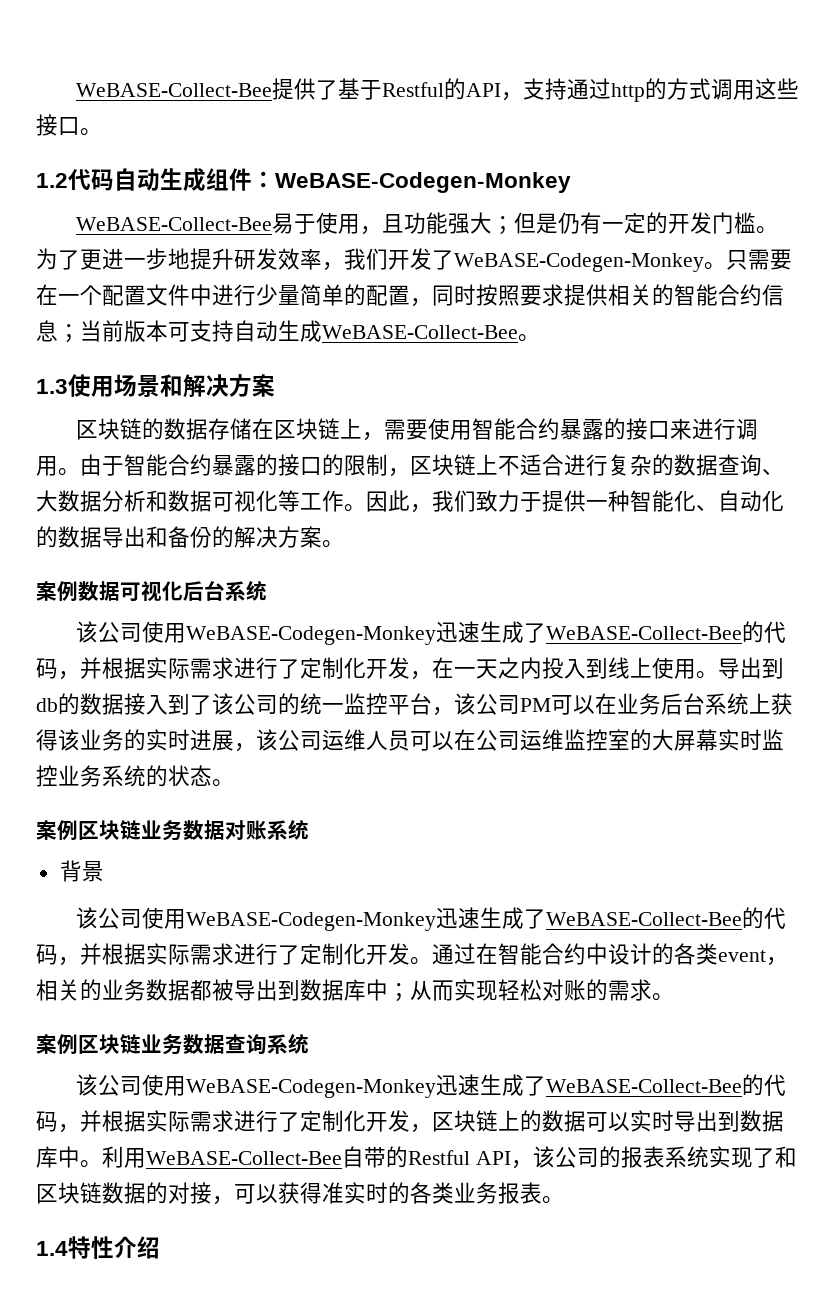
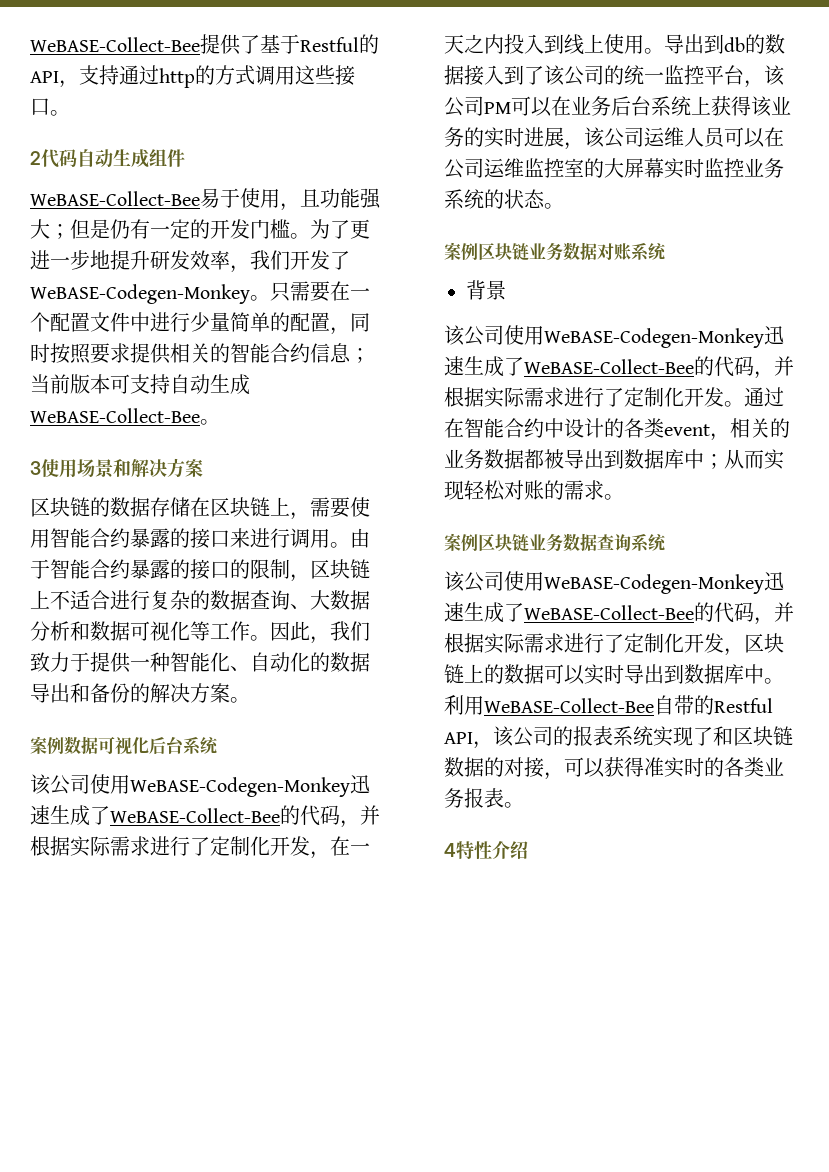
[36,173,68,188] 1.2 -> [30,151,41,165] 2
[252,171,571,193] ：WeBASE-Codegen-Monkey -> (185, 158) none
[36,379,68,394] 1.3 -> [30,461,41,475] 3
[36,1241,68,1256] 1.4 -> [444,843,456,857] 4

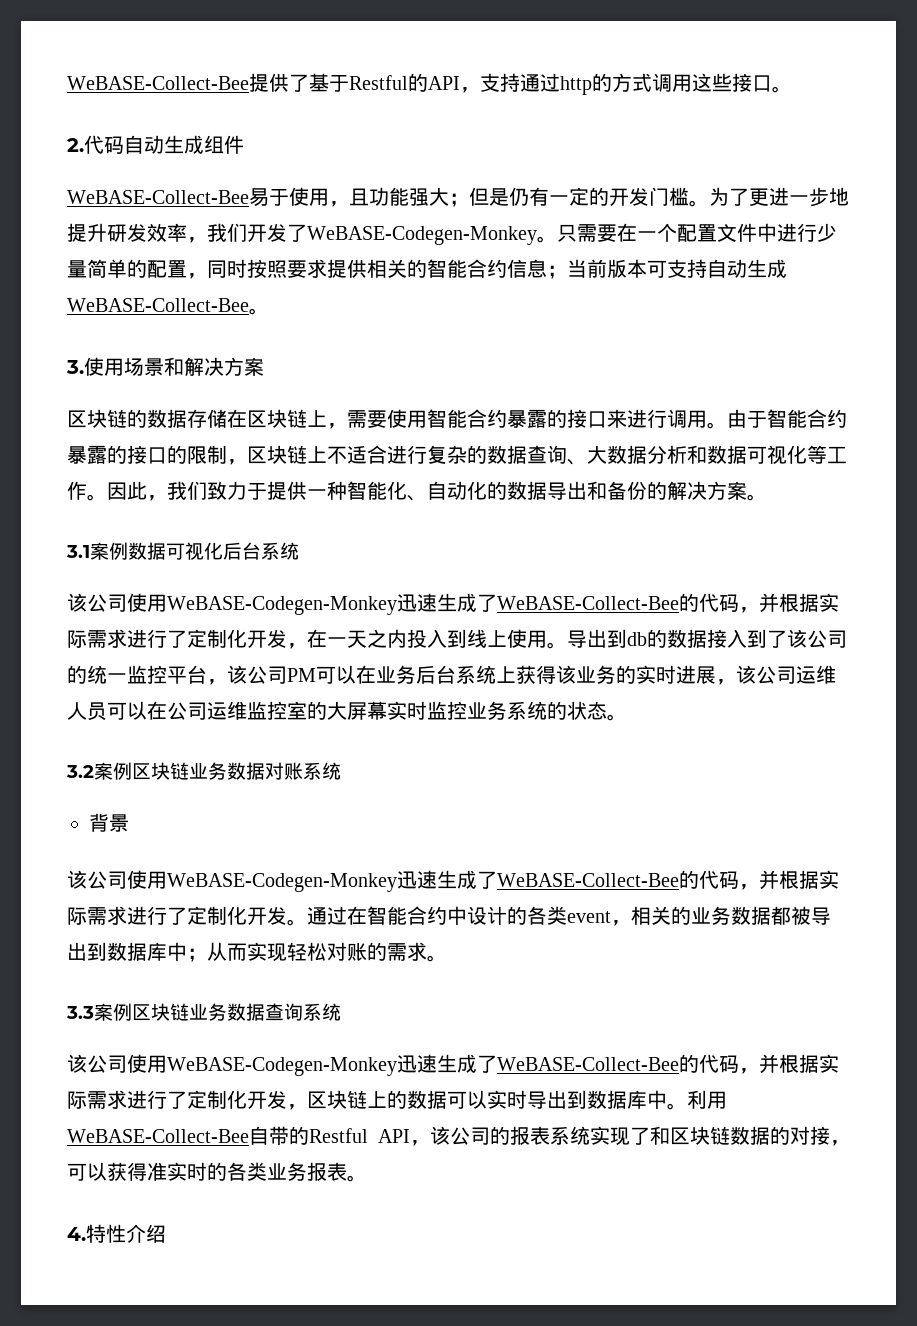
[30,151,41,165] 2 -> [67,138,84,152] 2.
[30,461,41,475] 3 -> [66,360,84,374] 3.
(250, 700) none -> [66,545,90,558] 3.1
(564, 206) none -> [66,765,94,778] 3.2
(624, 497) none -> [66,1006,94,1019] 3.3
[444,843,456,857] 4 -> [67,1227,86,1241] 4.

